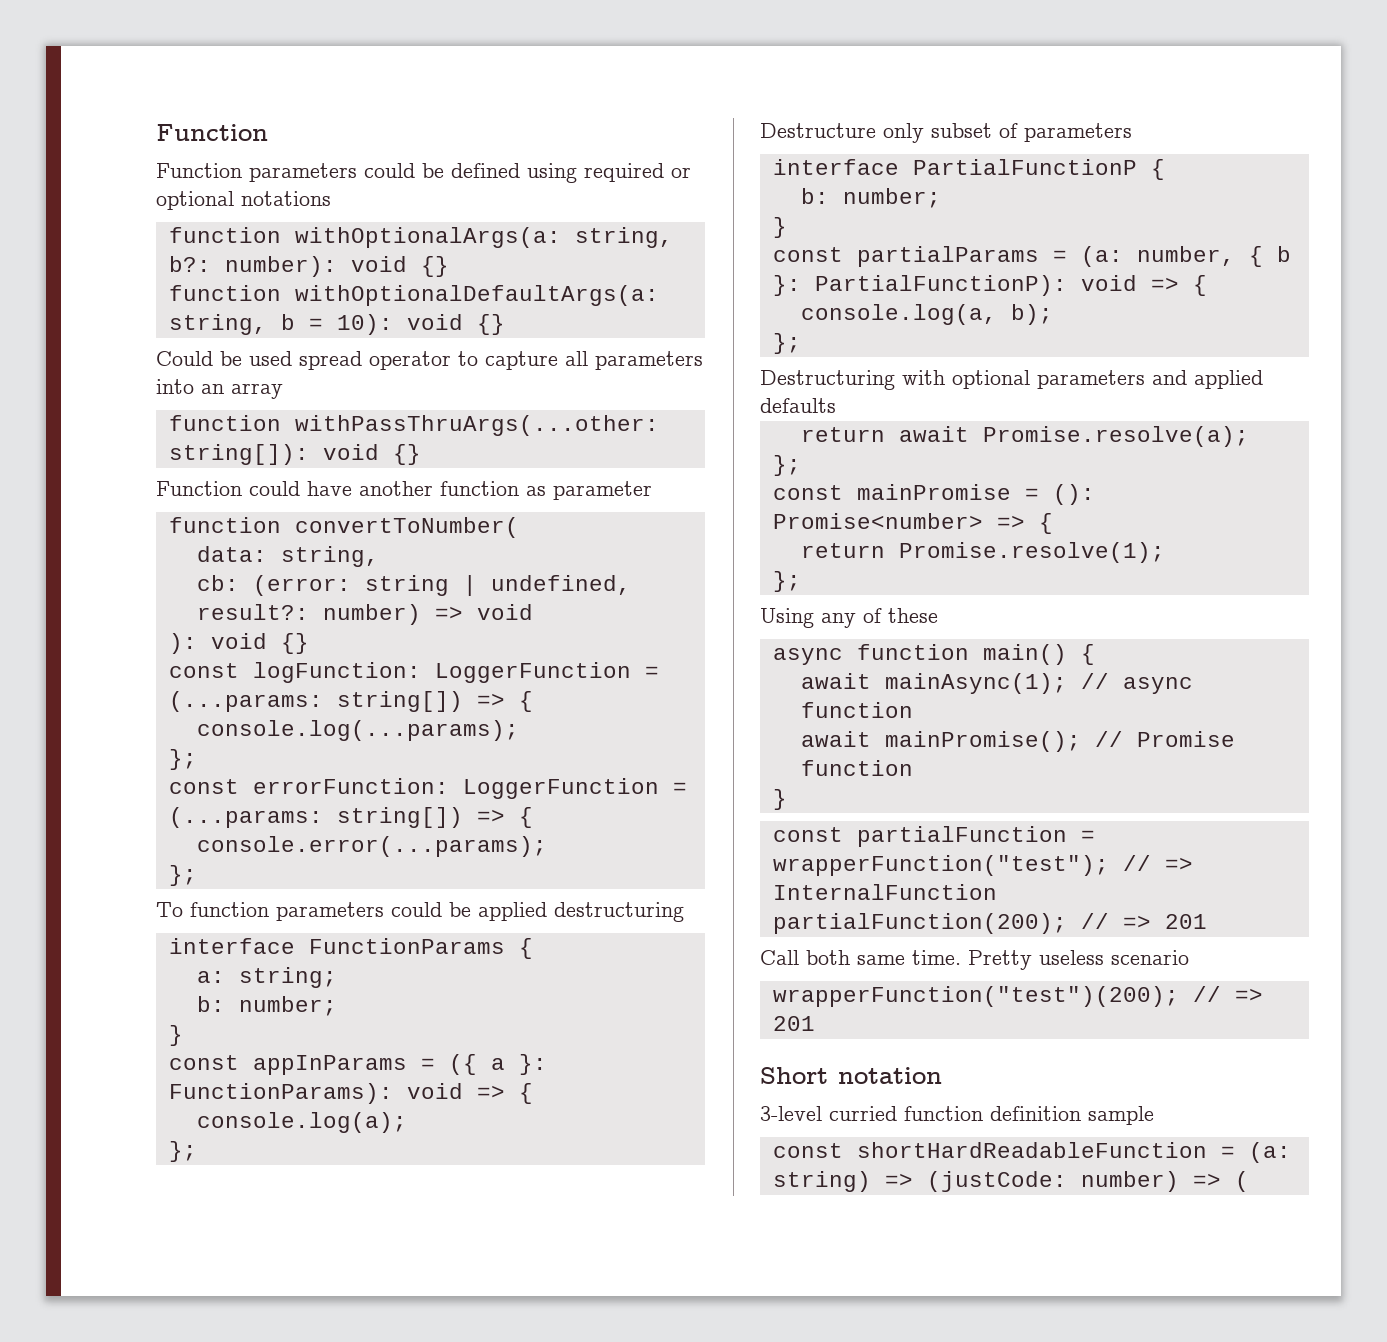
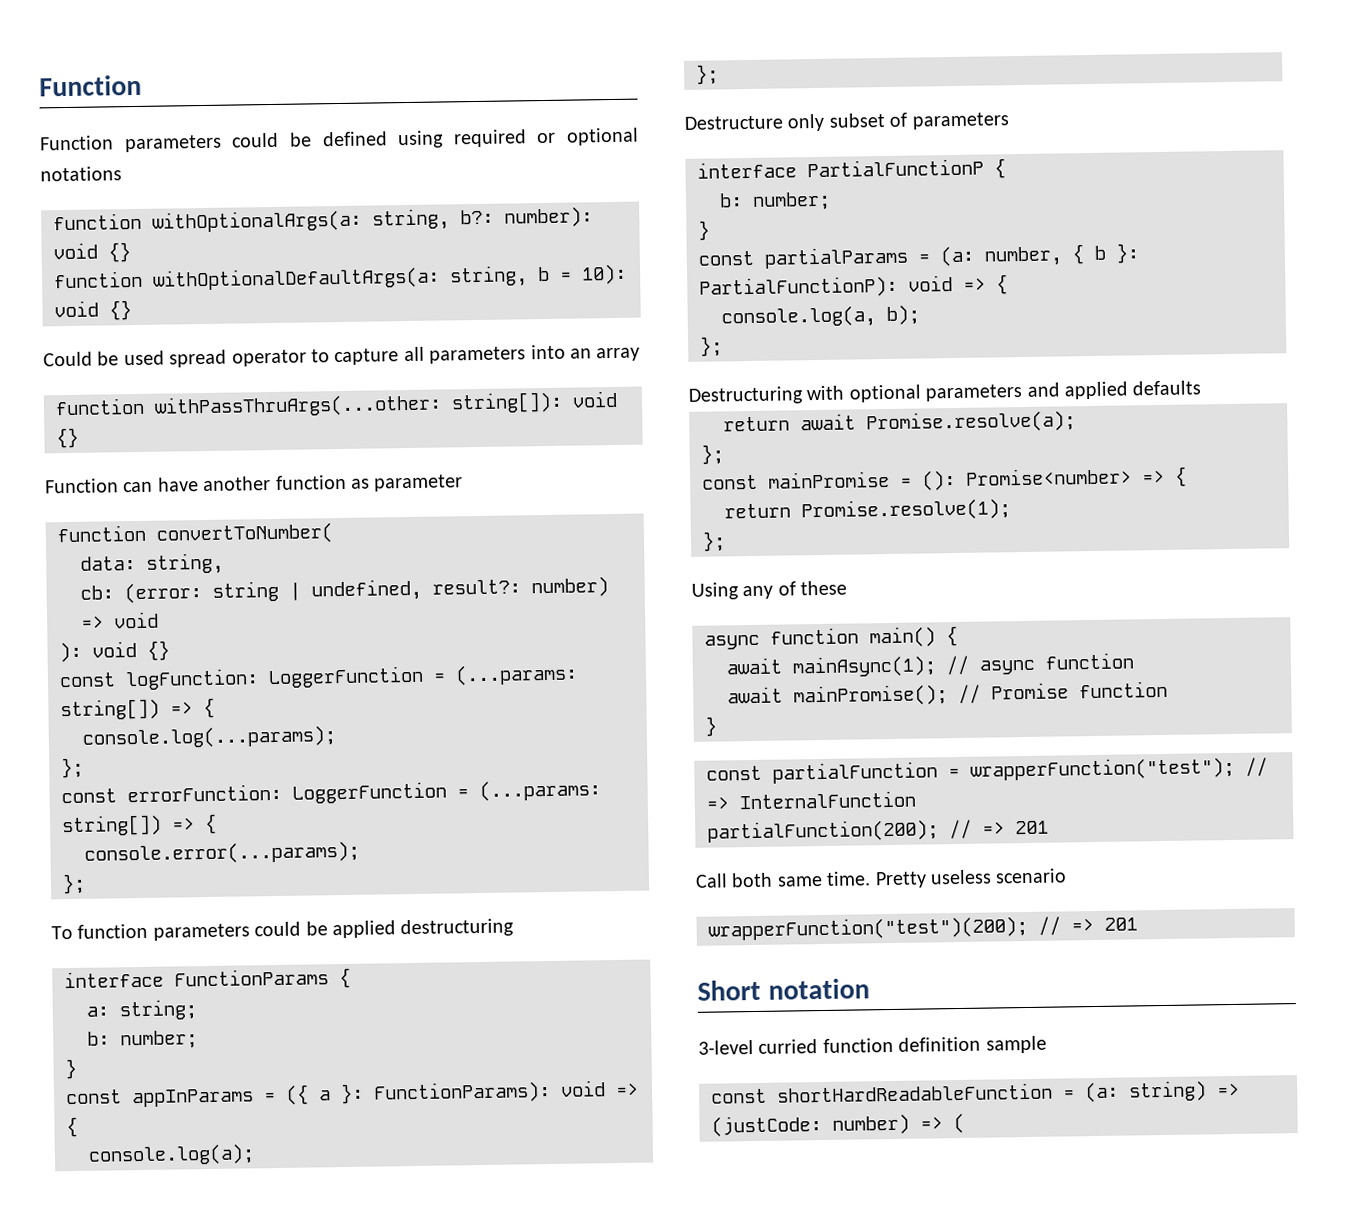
[249,481,300,496] could -> [123,481,154,493] can

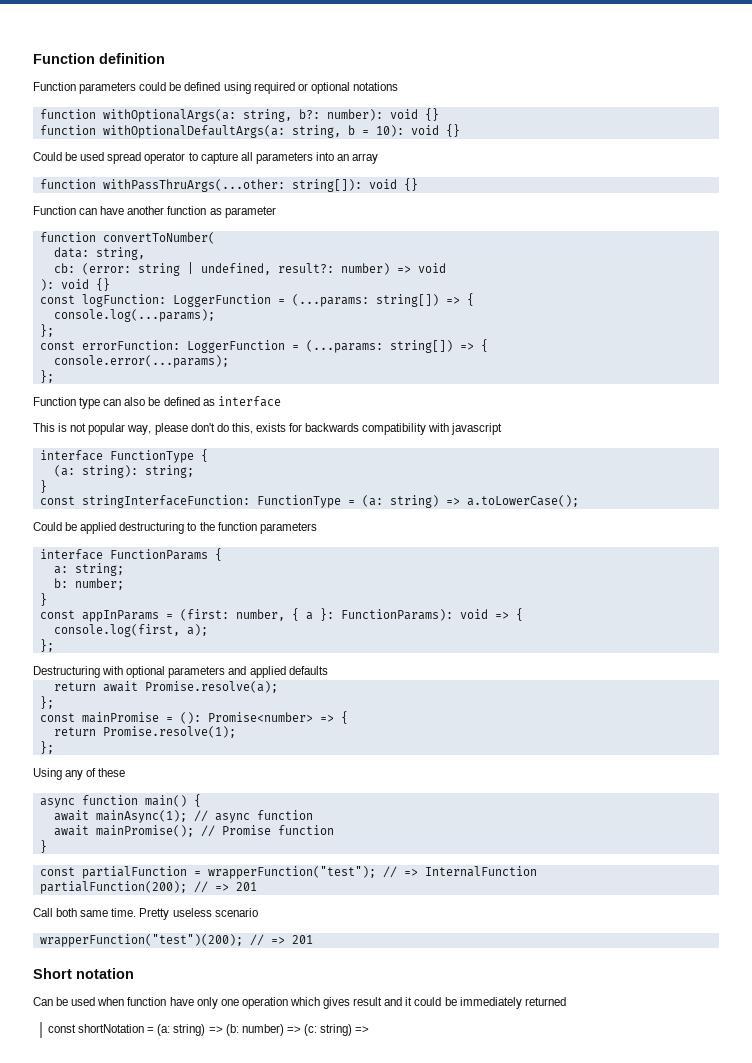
[39,74,142,97] Function -> [33,53,165,64] Function definition
[51,921,302,941] To function parameters could -> [33,396,281,409] [33,423,503,435] [39,449,208,463] [53,465,194,478] [39,480,47,493] [39,495,579,508] [33,522,62,531] Function type can also be defined as interface // This is not popular way, please don't do this, exists for backwards compatibility with javascript // interface FunctionType { // (a: string): string; // } // const stringInterfaceFunction: FunctionType = (a: string) => a.toLowerCase(); // Could
(515, 928) none -> [187,522,317,534] to the function parameters
[285,1084,309,1105] ({ -> [179,608,299,621] (first: number, {
[88,1143,255,1166] [696,64,719,85] [684,112,1009,132] [697,158,1006,179] [719,191,831,211] [698,220,710,241] [698,243,1139,269] [699,274,1008,299] [721,304,920,329] console.log(a); // }; // Destructure only subset of parameters // interface PartialFunctionP { // b: number; // } // const partialParams = (a: number, { b }: PartialFunctionP): void => { // console.log(a, b); -> [53,624,208,637] console.log(first, a);
[698,1035,1047,1055] [711,1080,1240,1104] [711,1112,965,1137] 3-level curried function definition sample // const shortHardReadableFunction = (a: string) => (justCode: number) => ( -> [33,997,566,1009] [47,1024,370,1036] Can be used when function have only one operation which gives result and it could be immediately returned // const shortNotation = (a: string) => (b: number) => (c: string) =>

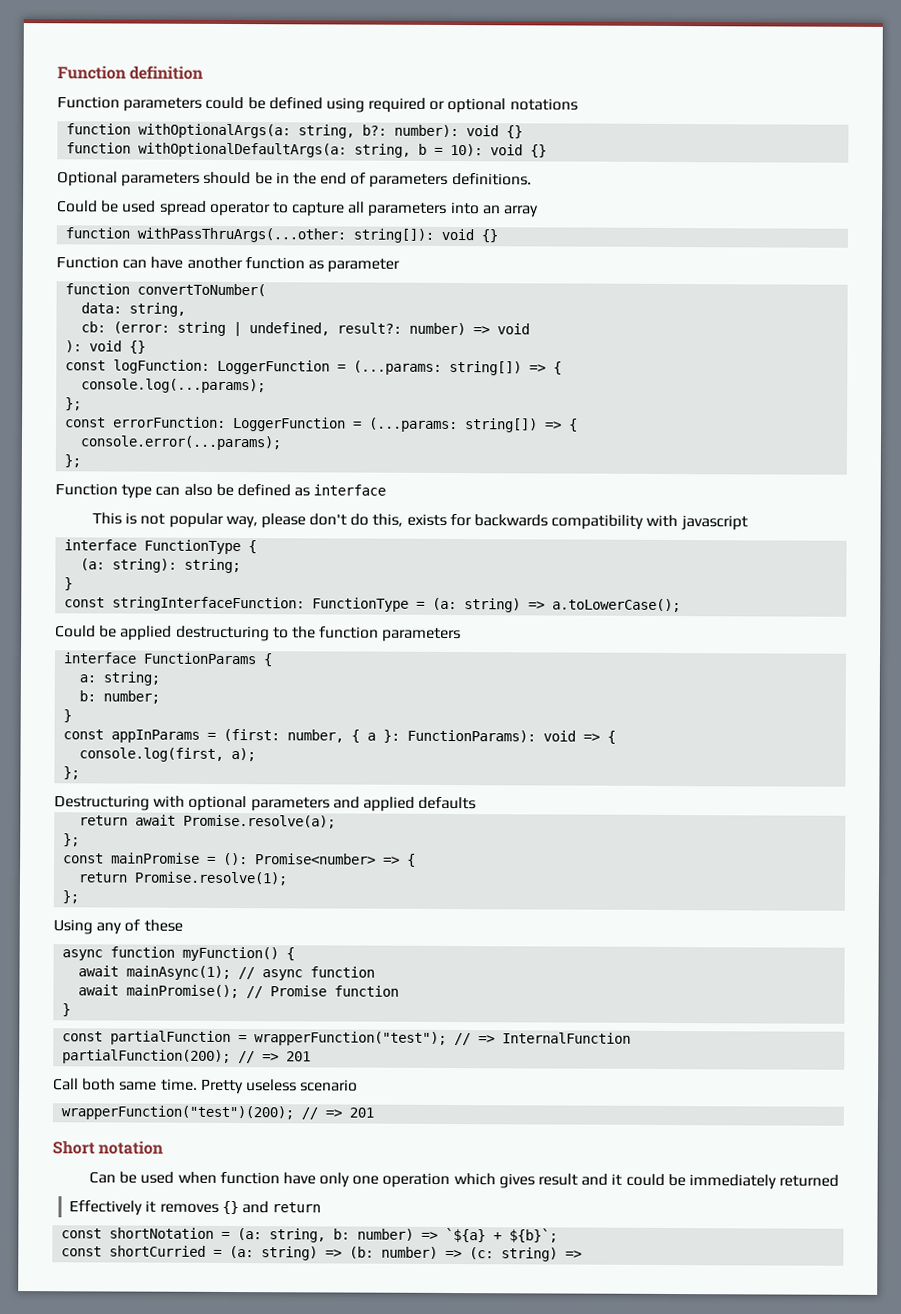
(460, 130) none -> [57,171,532,188] // Optional parameters should be in the end of parameters definitions.
[144,795,187,807] main() -> [182,946,280,962] myFunction()
[47,1024,145,1033] const shortNotation -> [69,1200,322,1216] [61,1227,559,1243] [61,1245,207,1257] Effectively it removes {} and return // const shortNotation = (a: string, b: number) => `${a} + ${b}`; // const shortCurried

